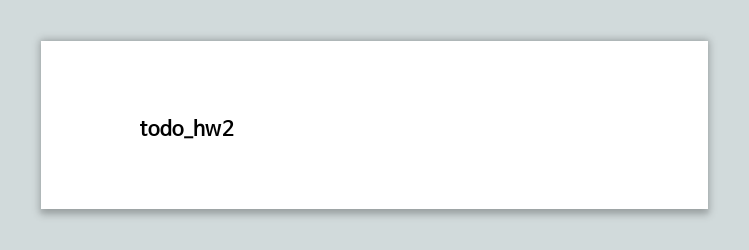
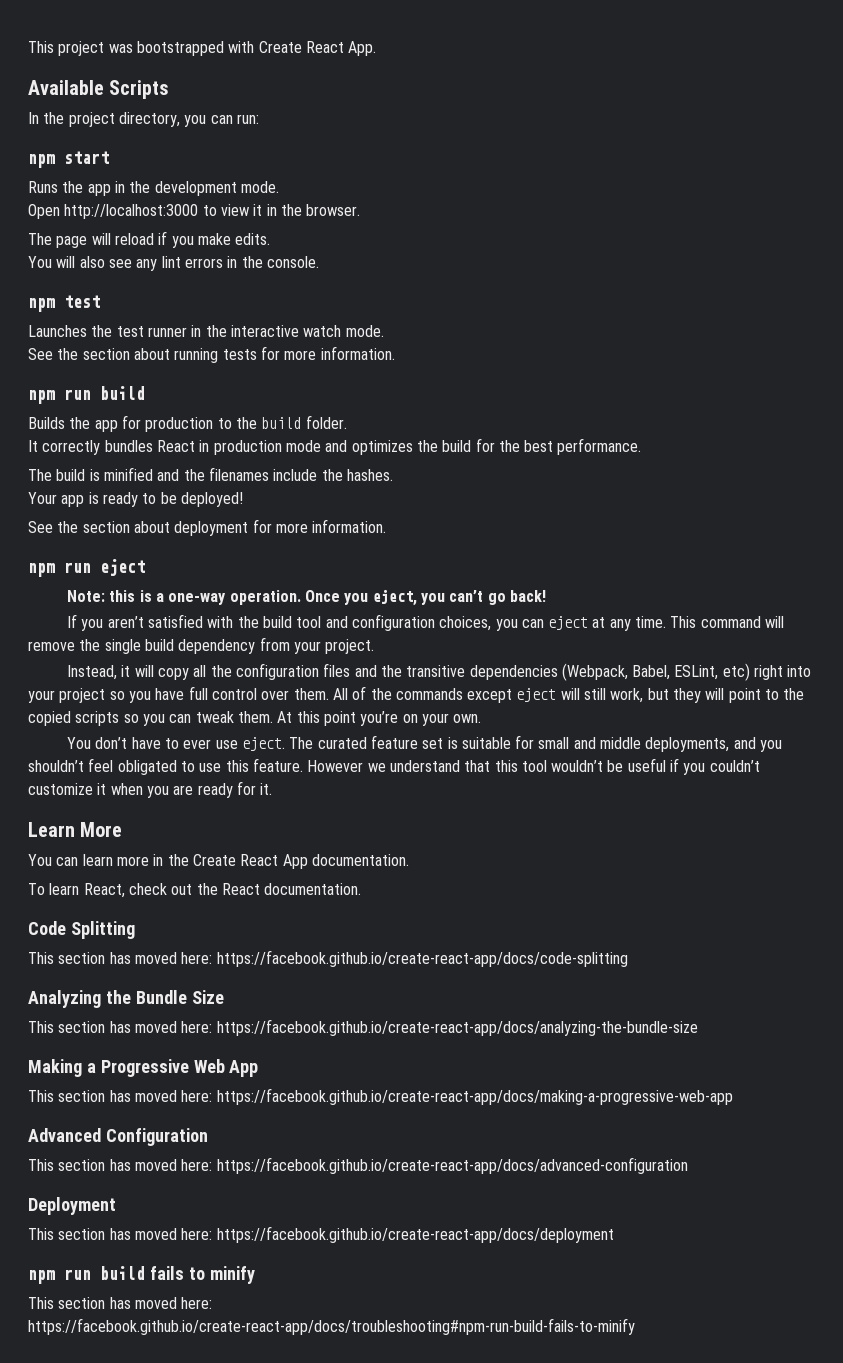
[140,119,234,139] todo_hw2 -> [28,41,377,56] [28,80,170,99] [28,112,259,127] [28,151,109,168] [28,181,279,196] [28,204,361,219] [28,231,271,248] [28,256,319,271] [28,295,100,312] [28,325,384,337] [28,346,395,363] [28,386,145,404] [28,415,347,432] [28,438,642,455] [28,467,393,481] [28,492,243,507] [28,519,387,536] [28,559,145,577] [66,589,546,606] [66,614,785,631] [28,637,375,654] [66,663,812,681] [28,686,805,703] [28,711,482,726] [66,735,783,752] [28,758,760,775] [28,781,273,798] [28,822,123,837] [28,854,409,869] [28,883,362,898] [28,921,135,939] [28,950,628,967] [28,990,224,1008] [28,1019,698,1036] [28,1059,259,1077] [28,1088,733,1105] [28,1128,208,1146] [28,1157,688,1174] [28,1197,116,1215] [28,1226,614,1243] [28,1266,255,1284] [28,1297,213,1309] [28,1318,635,1335] This project was bootstrapped with Create React App. // Available Scripts // In the project directory, you can run: // npm start // Runs the app in the development mode. // Open http://localhost:3000 to view it in the browser. // The page will reload if you make edits. // You will also see any lint errors in the console. // npm test // Launches the test runner in the interactive watch mode. // See the section about running tests for more information. // npm run build // Builds the app for production to the build folder. // It correctly bundles React in production mode and optimizes the build for the best performance. // The build is minified and the filenames include the hashes. // Your app is ready to be deployed! // See the section about deployment for more information. // npm run eject // Note: this is a one-way operation. Once you eject, you can’t go back! // If you aren’t satisfied with the build tool and configuration choices, you can eject at any time. This command will remove the single build dependency from your project. // Instead, it will copy all the configuration files and the transitive dependencies (Webpack, Babel, ESLint, etc) right into your project so you have full control over them. All of the commands except eject will still work, but they will point to the copied scripts so you can tweak them. At this point you’re on your own. // You don’t have to ever use eject. The curated feature set is suitable for small and middle deployments, and you shouldn’t feel obligated to use this feature. However we understand that this tool wouldn’t be useful if you couldn’t customize it when you are ready for it. // Learn More // You can learn more in the Create React App documentation. // To learn React, check out the React documentation. // Code Splitting // This section has moved here: https://facebook.github.io/create-react-app/docs/code-splitting // Analyzing the Bundle Size // This section has moved here: https://facebook.github.io/create-react-app/docs/analyzing-the-bundle-size // Making a Progressive Web App // This section has moved here: https://facebook.github.io/create-react-app/docs/making-a-progressive-web-app // Advanced Configuration // This section has moved here: https://facebook.github.io/create-react-app/docs/advanced-configuration // Deployment // This section has moved here: https://facebook.github.io/create-react-app/docs/deployment // npm run build fails to minify // This section has moved here: https://facebook.github.io/create-react-app/docs/troubleshooting#npm-run-build-fails-to-minify

